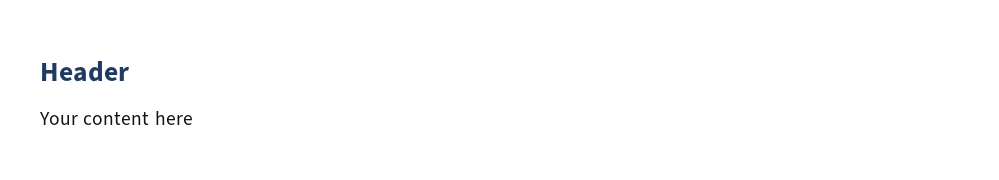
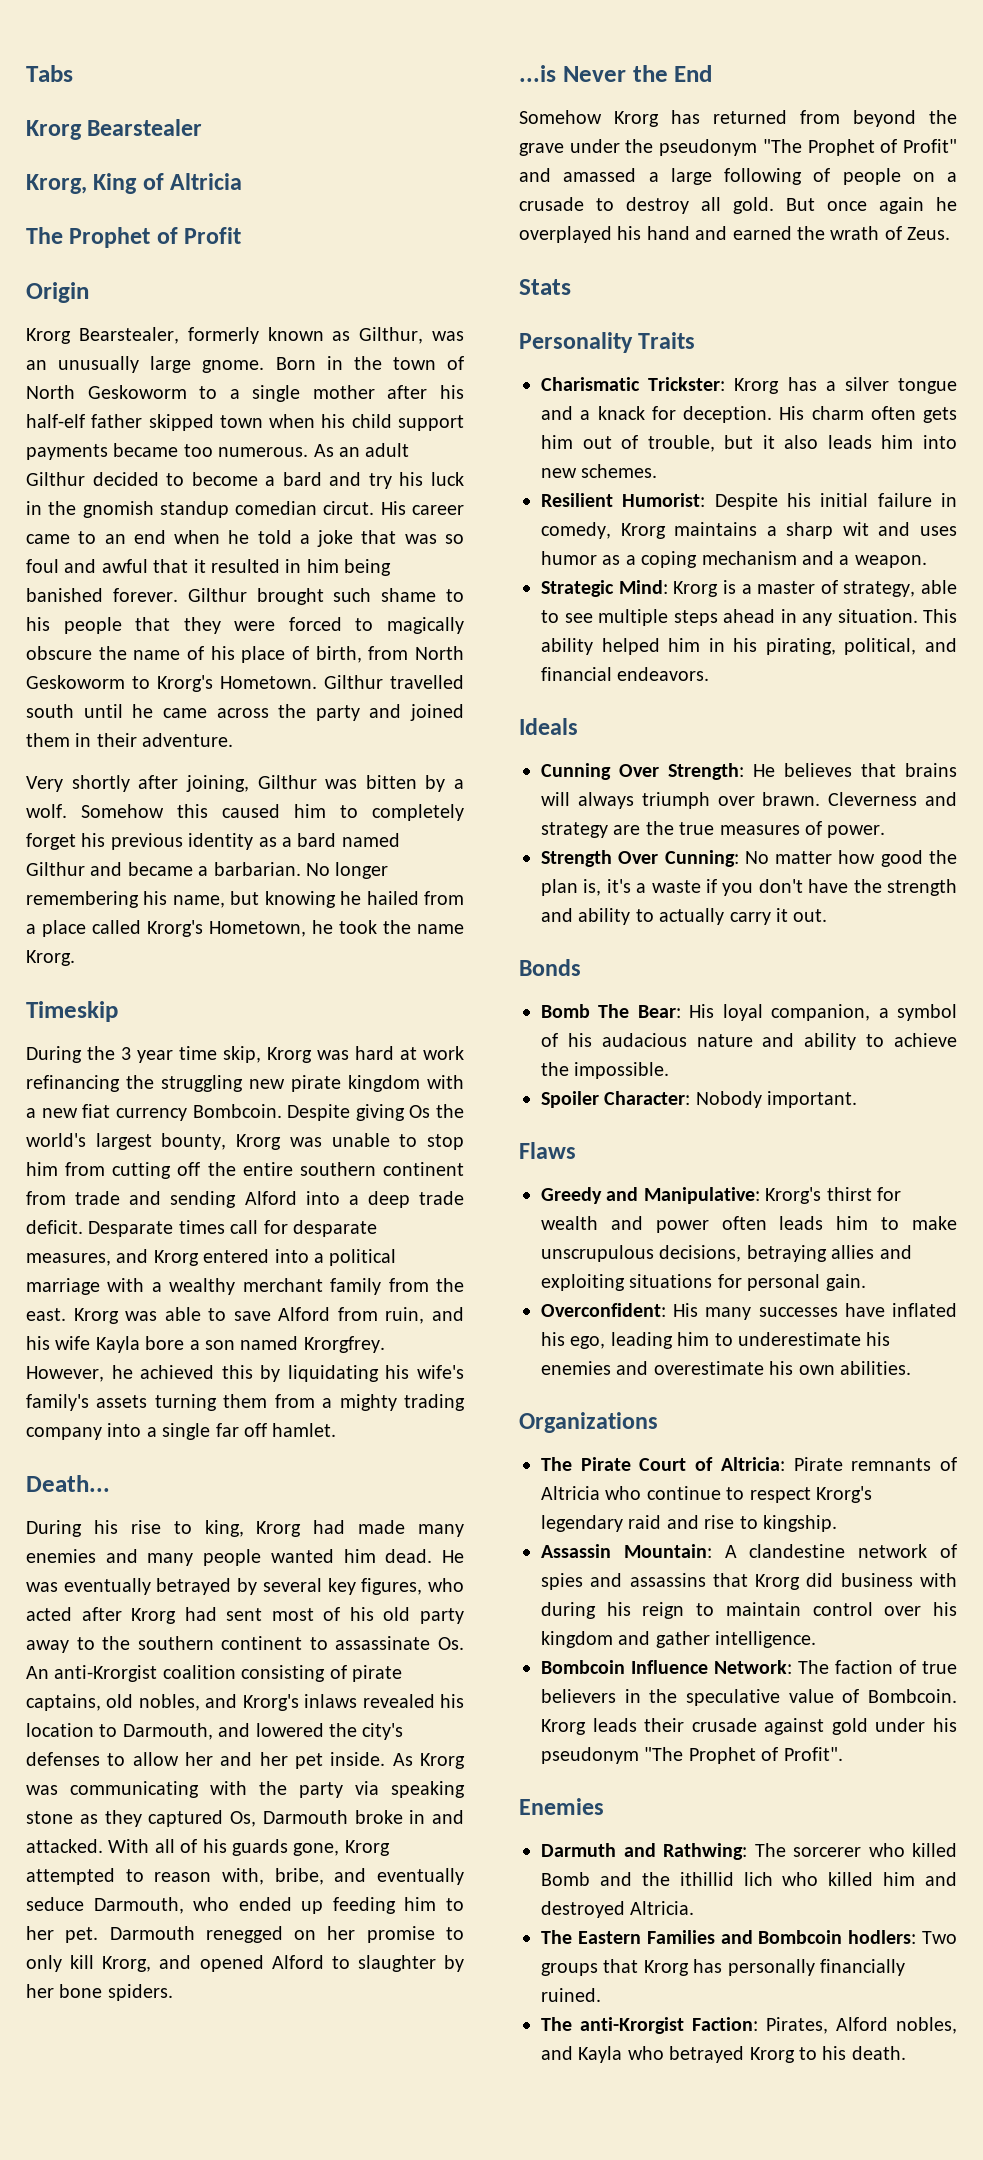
[40,61,129,82] [39,111,193,125] Header // Your content here -> [26,65,73,82] [26,119,203,140] [26,173,243,194] [26,227,242,248] [26,282,89,303] [26,327,464,344] [26,356,464,373] [26,385,464,402] [26,414,464,431] [26,443,410,460] [26,472,464,489] [26,501,464,518] [26,530,464,547] [26,559,392,576] [26,588,464,605] [26,617,464,634] [26,646,465,663] [26,675,464,692] [26,704,464,721] [26,733,234,747] [26,775,464,792] [26,804,464,821] [26,833,400,850] [26,862,389,879] [26,891,464,908] [26,920,464,937] [26,950,75,966] [26,1001,118,1022] [26,1046,464,1063] [26,1075,464,1092] [26,1104,464,1121] [26,1133,464,1150] [26,1162,464,1179] [26,1191,464,1208] [26,1220,377,1237] [26,1249,397,1266] [26,1278,464,1295] [26,1307,464,1324] [26,1336,385,1353] [26,1365,464,1382] [26,1394,465,1411] [26,1423,337,1440] [26,1475,110,1492] [26,1520,464,1537] [26,1549,465,1566] [26,1578,465,1595] [26,1607,464,1624] [26,1636,464,1653] [26,1665,402,1682] [26,1694,464,1711] [26,1723,404,1740] [26,1752,465,1769] [26,1781,465,1798] [26,1810,464,1827] [26,1839,390,1856] [26,1868,465,1885] [26,1897,464,1914] [26,1926,464,1943] [26,1955,464,1972] [26,1984,173,2001] [519,65,713,82] [519,110,957,127] [519,139,957,156] [519,168,957,185] [519,197,957,214] [519,226,951,243] [519,279,571,295] [519,332,696,353] [541,377,957,394] [541,406,957,423] [541,435,957,452] [541,464,658,478] [541,493,957,510] [541,522,957,539] [541,551,927,568] [541,580,957,597] [541,609,957,626] [541,638,957,655] [541,667,710,681] [519,718,578,735] [541,763,957,780] [541,792,957,809] [541,821,886,838] [541,850,957,867] [541,879,957,896] [541,908,828,925] [519,959,581,976] [541,1004,957,1021] [541,1033,957,1050] [541,1062,670,1079] [541,1091,858,1108] [519,1142,576,1159] [541,1187,901,1204] [541,1216,957,1233] [541,1245,912,1262] [541,1274,866,1291] [541,1303,957,1320] [541,1332,891,1349] [541,1361,911,1375] [519,1412,658,1433] [541,1457,957,1471] [541,1486,872,1503] [541,1515,837,1532] [541,1544,957,1558] [541,1573,957,1590] [541,1602,957,1619] [541,1631,817,1648] [541,1660,957,1674] [541,1689,957,1706] [541,1718,957,1735] [541,1747,843,1764] [519,1798,604,1815] [541,1843,957,1860] [541,1872,957,1886] [541,1901,695,1918] [541,1930,957,1944] [541,1959,905,1976] [541,1988,601,2002] [541,2017,957,2034] [541,2046,906,2063] Tabs // Krorg Bearstealer // Krorg, King of Altricia // The Prophet of Profit // Origin // Krorg Bearstealer, formerly known as Gilthur, was an unusually large gnome. Born in the town of North Geskoworm to a single mother after his half-elf father skipped town when his child support payments became too numerous. As an adult Gilthur decided to become a bard and try his luck in the gnomish standup comedian circut. His career came to an end when he told a joke that was so foul and awful that it resulted in him being banished forever. Gilthur brought such shame to his people that they were forced to magically obscure the name of his place of birth, from North Geskoworm to Krorg's Hometown. Gilthur travelled south until he came across the party and joined them in their adventure. // Very shortly after joining, Gilthur was bitten by a wolf. Somehow this caused him to completely forget his previous identity as a bard named Gilthur and became a barbarian. No longer remembering his name, but knowing he hailed from a place called Krorg's Hometown, he took the name Krorg. // Timeskip // During the 3 year time skip, Krorg was hard at work refinancing the struggling new pirate kingdom with a new fiat currency Bombcoin. Despite giving Os the world's largest bounty, Krorg was unable to stop him from cutting off the entire southern continent from trade and sending Alford into a deep trade deficit. Desparate times call for desparate measures, and Krorg entered into a political marriage with a wealthy merchant family from the east. Krorg was able to save Alford from ruin, and his wife Kayla bore a son named Krorgfrey. However, he achieved this by liquidating his wife's family's assets turning them from a mighty trading company into a single far off hamlet. // Death... // During his rise to king, Krorg had made many enemies and many people wanted him dead. He was eventually betrayed by several key figures, who acted after Krorg had sent most of his old party away to the southern continent to assassinate Os. An anti-Krorgist coalition consisting of pirate captains, old nobles, and Krorg's inlaws revealed his location to Darmouth, and lowered the city's defenses to allow her and her pet inside. As Krorg was communicating with the party via speaking stone as they captured Os, Darmouth broke in and attacked. With all of his guards gone, Krorg attempted to reason with, bribe, and eventually seduce Darmouth, who ended up feeding him to her pet. Darmouth renegged on her promise to only kill Krorg, and opened Alford to slaughter by her bone spiders. // ...is Never the End // Somehow Krorg has returned from beyond the grave under the pseudonym "The Prophet of Profit" and amassed a large following of people on a crusade to destroy all gold. But once again he overplayed his hand and earned the wrath of Zeus. // Stats // Personality Traits // Charismatic Trickster: Krorg has a silver tongue and a knack for deception. His charm often gets him out of trouble, but it also leads him into new schemes. // Resilient Humorist: Despite his initial failure in comedy, Krorg maintains a sharp wit and uses humor as a coping mechanism and a weapon. // Strategic Mind: Krorg is a master of strategy, able to see multiple steps ahead in any situation. This ability helped him in his pirating, political, and financial endeavors. // Ideals // Cunning Over Strength: He believes that brains will always triumph over brawn. Cleverness and strategy are the true measures of power. // Strength Over Cunning: No matter how good the plan is, it's a waste if you don't have the strength and ability to actually carry it out. // Bonds // Bomb The Bear: His loyal companion, a symbol of his audacious nature and ability to achieve the impossible. // Spoiler Character: Nobody important. // Flaws // Greedy and Manipulative: Krorg's thirst for wealth and power often leads him to make unscrupulous decisions, betraying allies and exploiting situations for personal gain. // Overconfident: His many successes have inflated his ego, leading him to underestimate his enemies and overestimate his own abilities. // Organizations // The Pirate Court of Altricia: Pirate remnants of Altricia who continue to respect Krorg's legendary raid and rise to kingship. // Assassin Mountain: A clandestine network of spies and assassins that Krorg did business with during his reign to maintain control over his kingdom and gather intelligence. // Bombcoin Influence Network: The faction of true believers in the speculative value of Bombcoin. Krorg leads their crusade against gold under his pseudonym "The Prophet of Profit". // Enemies // Darmuth and Rathwing: The sorcerer who killed Bomb and the ithillid lich who killed him and destroyed Altricia. // The Eastern Families and Bombcoin hodlers: Two groups that Krorg has personally financially ruined. // The anti-Krorgist Faction: Pirates, Alford nobles, and Kayla who betrayed Krorg to his death.

